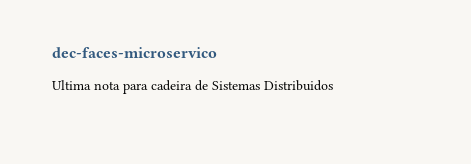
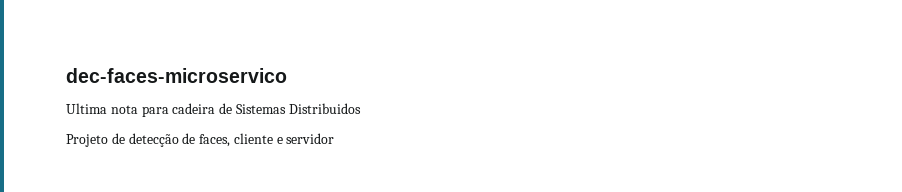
(333, 85) none -> [66,133,335,147] // Projeto de detecção de faces, cliente e servidor

